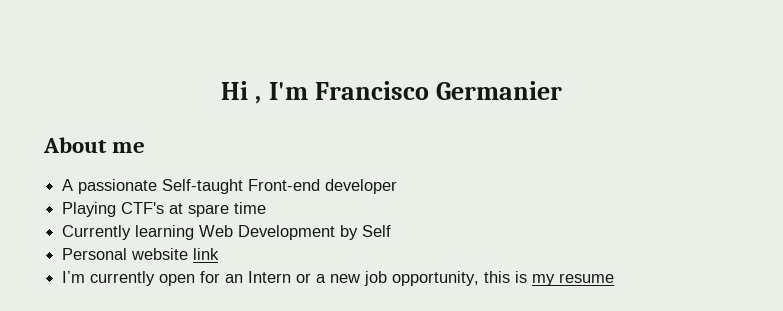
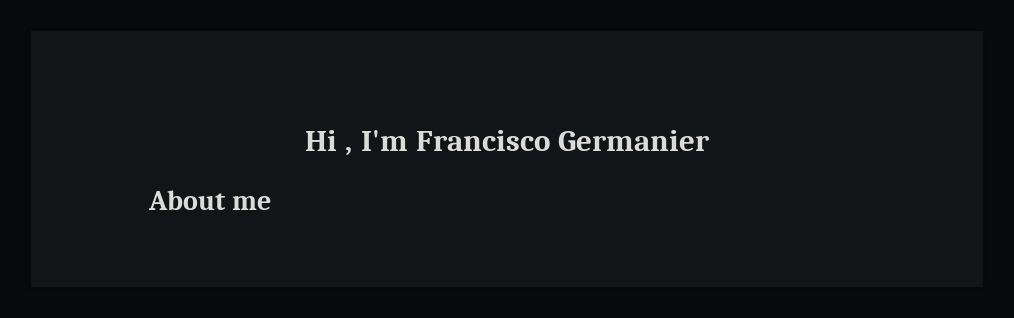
[62,179,398,194] [62,202,267,217] [62,225,392,240] [62,248,220,260] [62,271,615,286] // A passionate Self-taught Front-end developer // Playing CTF's at spare time // Currently learning Web Development by Self // Personal website link // I’m currently open for an Intern or a new job opportunity, this is my resume -> (272, 203) none

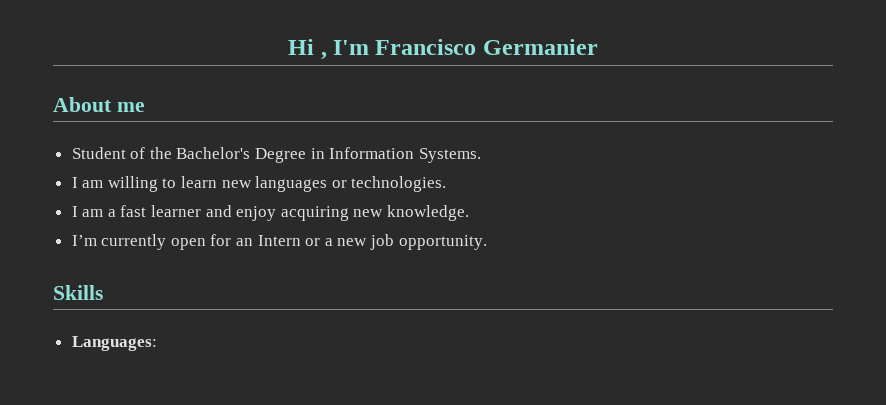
(272, 203) none -> [71,147,481,163] [71,176,447,192] [71,205,470,221] [71,234,487,250] [53,285,103,300] [71,336,157,351] // Student of the Bachelor's Degree in Information Systems. // I am willing to learn new languages or technologies. // I am a fast learner and enjoy acquiring new knowledge. // I’m currently open for an Intern or a new job opportunity. // Skills // Languages:

